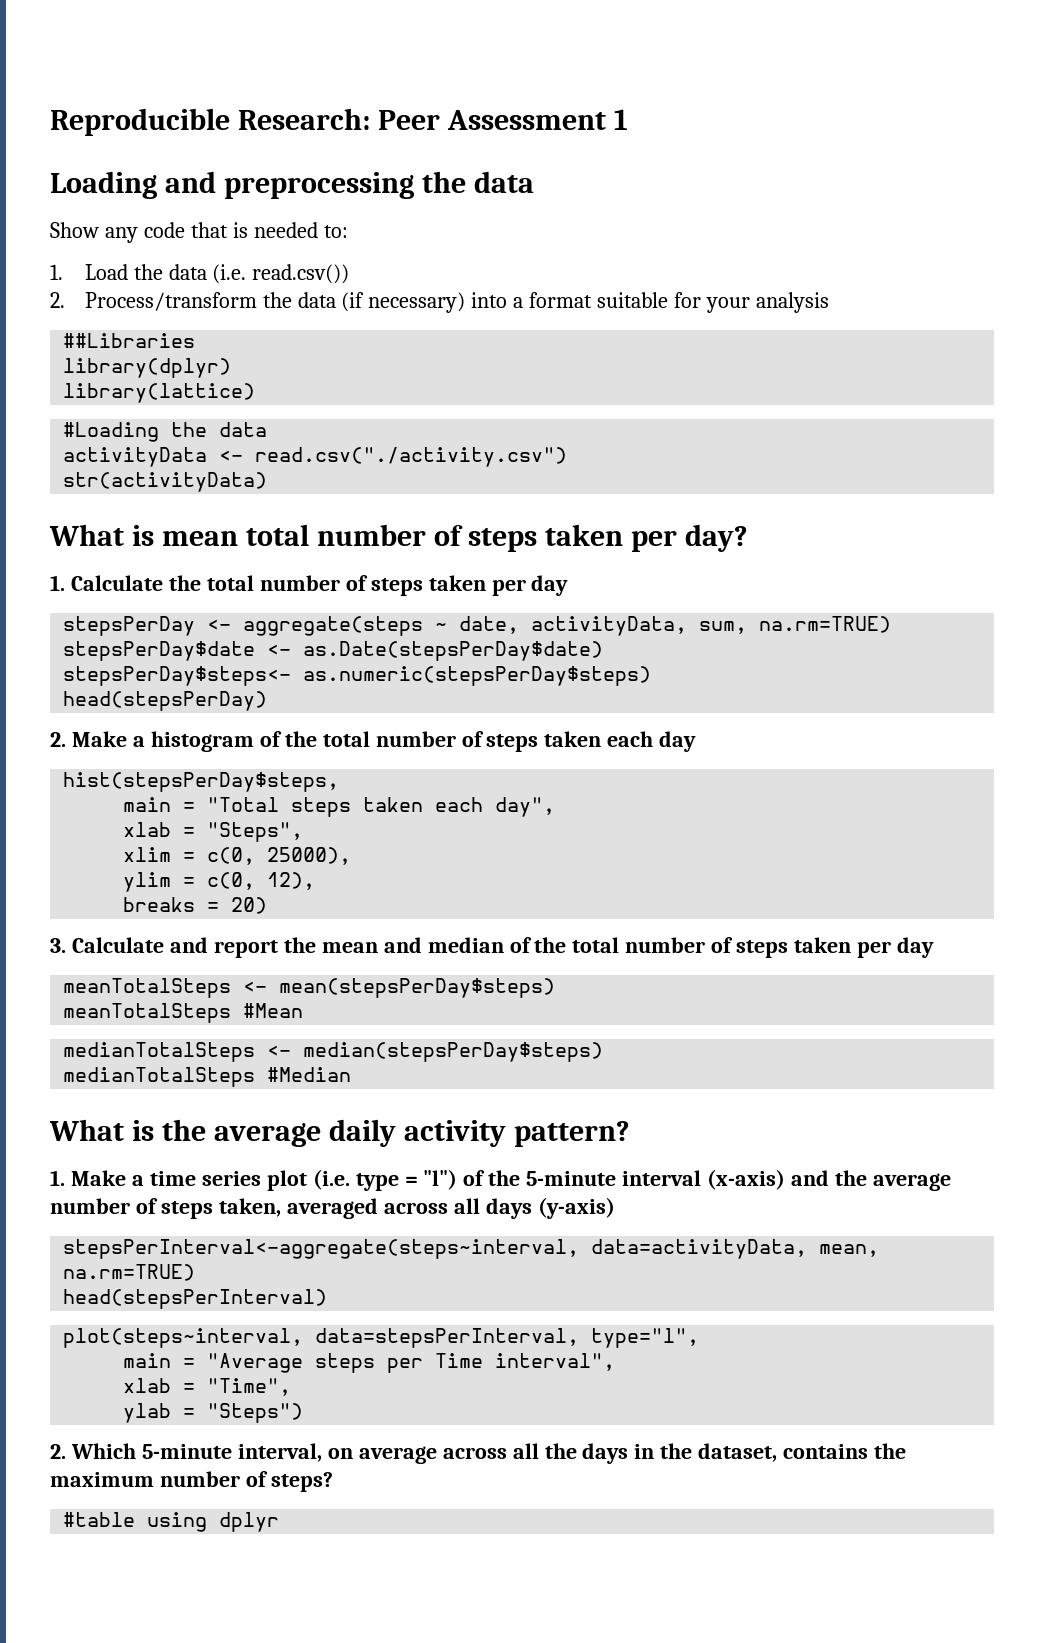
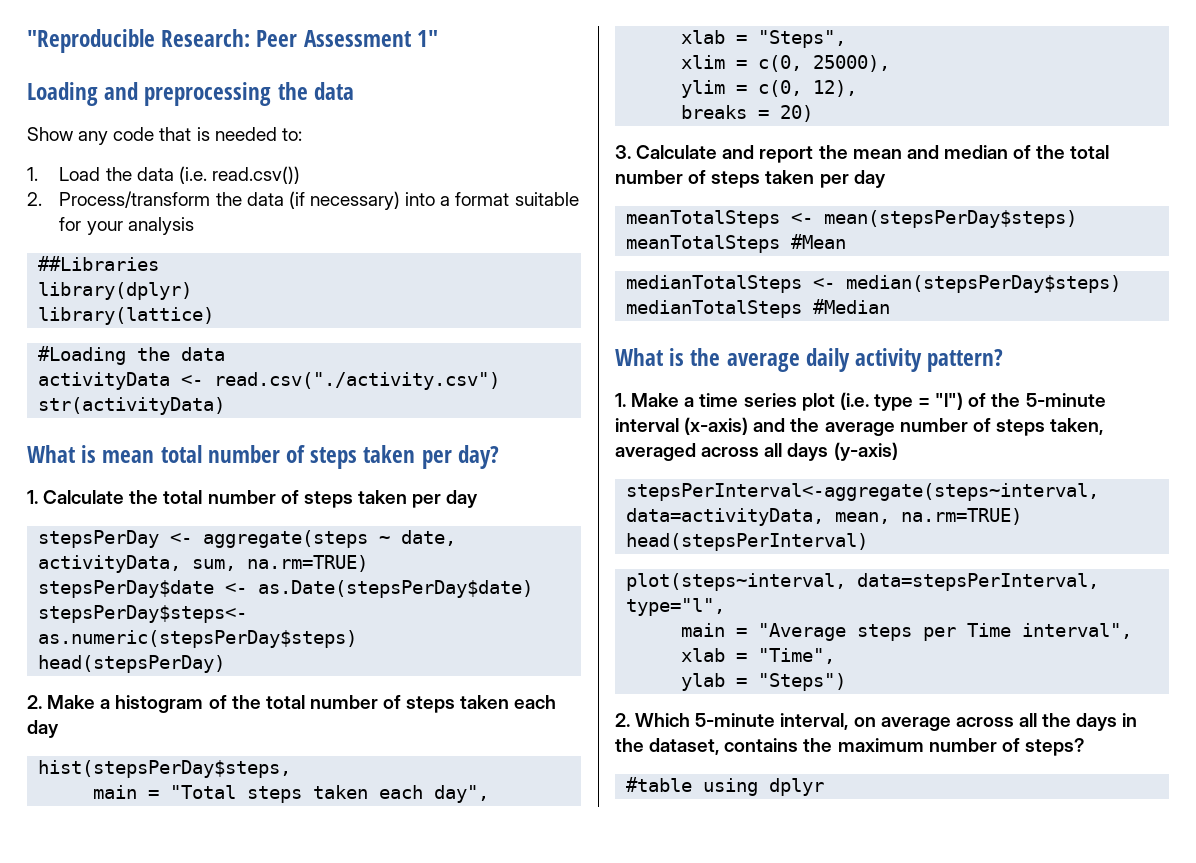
[50,108,230,136] Reproducible -> [27,29,155,53] "Reproducible
[613,109,628,130] 1 -> [416,30,438,47] 1"

